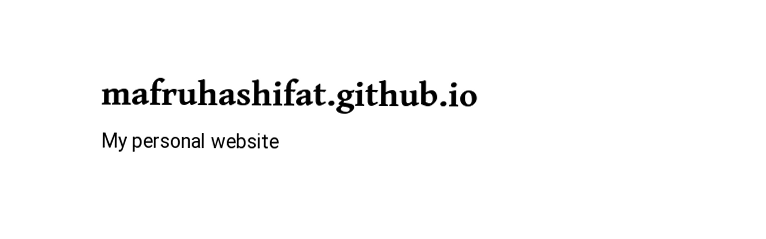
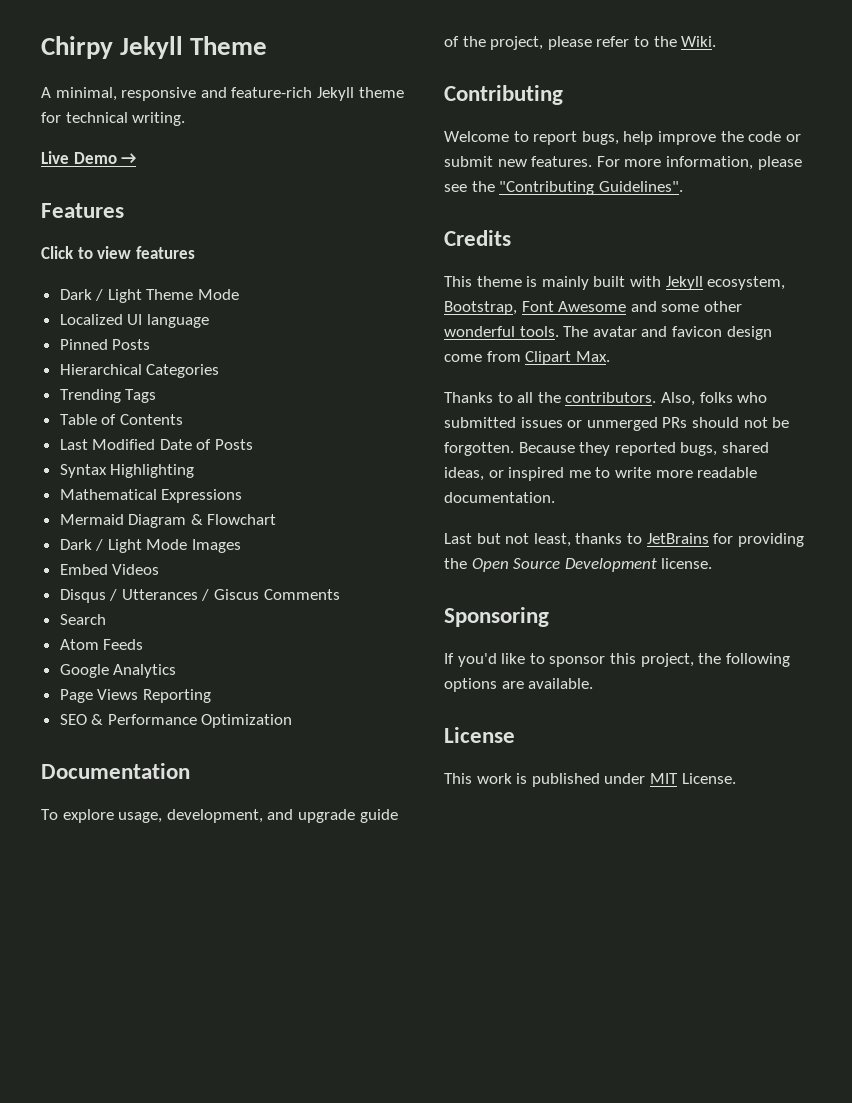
[101,77,479,115] [100,132,279,153] mafruhashifat.github.io // My personal website -> [41,36,268,59] [41,87,404,101] [41,112,186,126] [41,151,137,164] [41,203,124,218] [41,246,195,259] [59,289,240,303] [59,314,209,328] [59,339,151,350] [59,364,220,378] [59,389,157,403] [59,414,183,425] [59,439,254,450] [59,464,195,478] [59,489,243,503] [59,514,277,528] [59,539,242,553] [59,564,160,575] [59,589,340,603] [59,614,106,625] [59,639,144,650] [59,664,177,678] [59,689,211,703] [59,714,293,728] [41,763,190,779] [41,809,398,823] [444,36,717,50] [444,85,563,105] [444,131,801,145] [444,156,802,170] [444,181,683,195] [444,230,511,246] [444,276,786,290] [444,301,742,315] [444,326,772,340] [444,351,610,365] [444,392,768,406] [444,417,790,431] [444,442,769,456] [444,467,758,481] [444,492,555,503] [444,533,804,547] [444,558,713,572] [444,607,549,627] [444,653,790,667] [444,678,594,692] [444,727,515,743] [444,773,736,787] Chirpy Jekyll Theme // A minimal, responsive and feature-rich Jekyll theme for technical writing. // Live Demo → // Features // Click to view features // Dark / Light Theme Mode // Localized UI language // Pinned Posts // Hierarchical Categories // Trending Tags // Table of Contents // Last Modified Date of Posts // Syntax Highlighting // Mathematical Expressions // Mermaid Diagram & Flowchart // Dark / Light Mode Images // Embed Videos // Disqus / Utterances / Giscus Comments // Search // Atom Feeds // Google Analytics // Page Views Reporting // SEO & Performance Optimization // Documentation // To explore usage, development, and upgrade guide of the project, please refer to the Wiki. // Contributing // Welcome to report bugs, help improve the code or submit new features. For more information, please see the "Contributing Guidelines". // Credits // This theme is mainly built with Jekyll ecosystem, Bootstrap, Font Awesome and some other wonderful tools. The avatar and favicon design come from Clipart Max. // Thanks to all the contributors. Also, folks who submitted issues or unmerged PRs should not be forgotten. Because they reported bugs, shared ideas, or inspired me to write more readable documentation. // Last but not least, thanks to JetBrains for providing the Open Source Development license. // Sponsoring // If you'd like to sponsor this project, the following options are available. // License // This work is published under MIT License.

